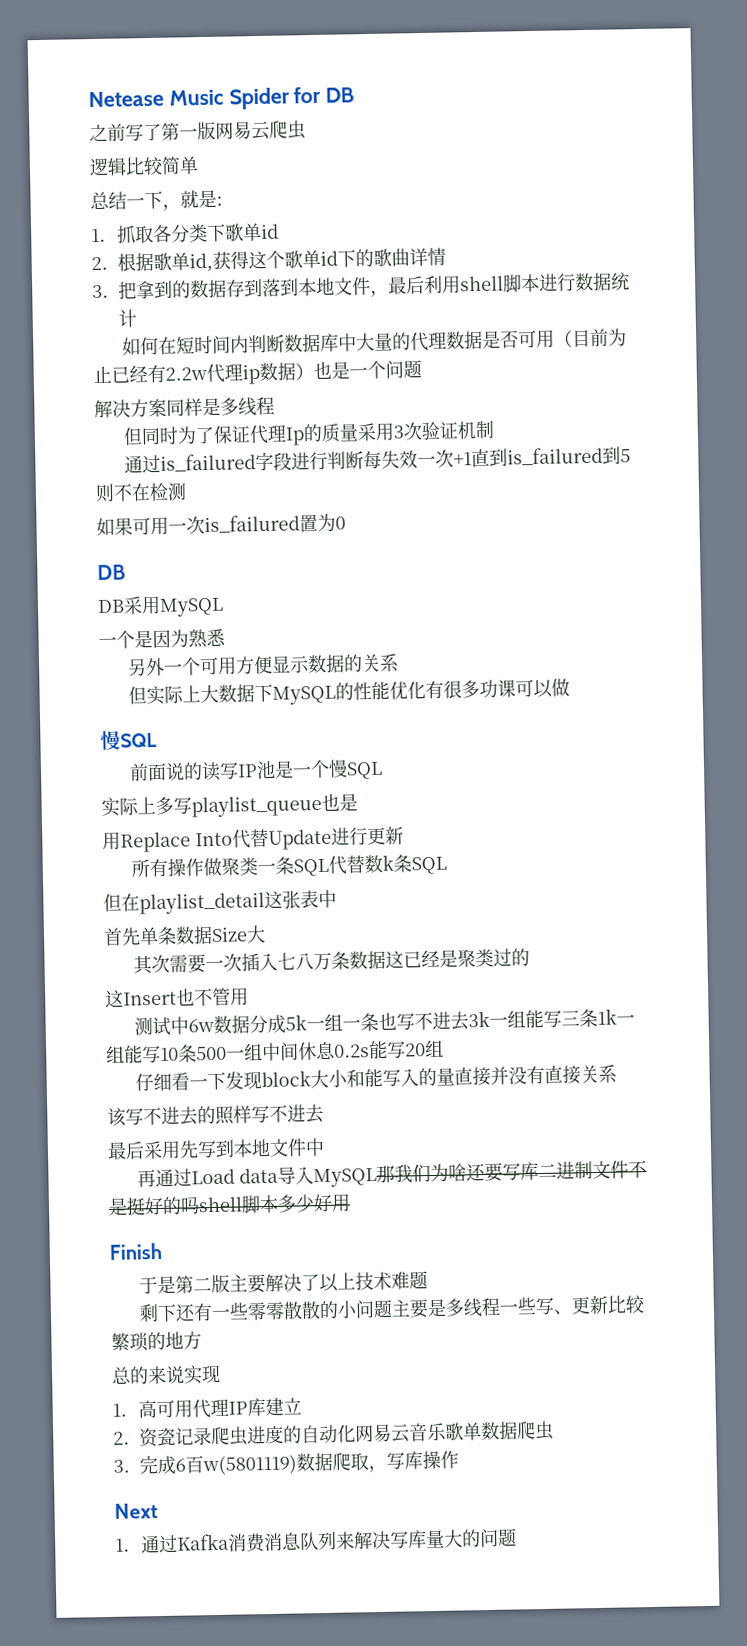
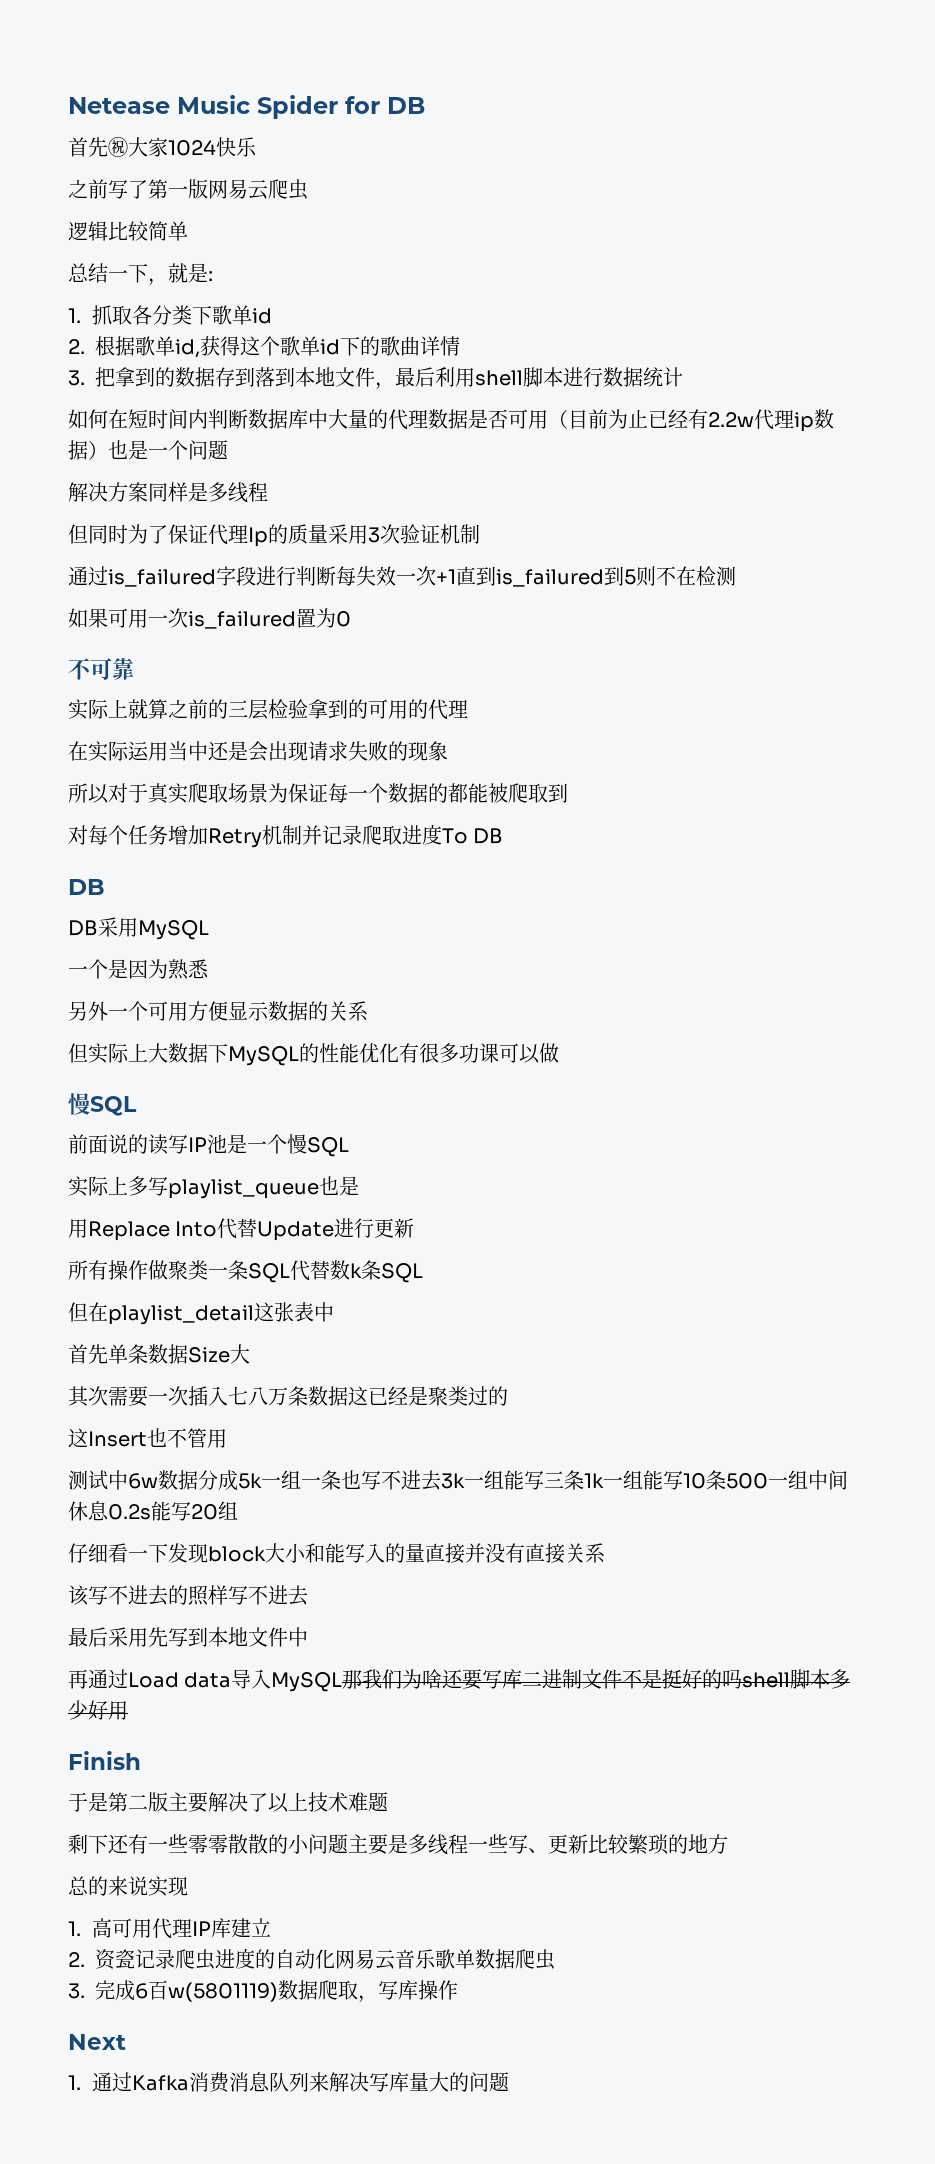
(355, 95) none -> [68,137,257,157] // 首先㊗大家1024快乐
(346, 523) none -> [68,658,134,680] [68,699,468,720] [68,741,448,762] [68,783,568,804] [68,824,504,848] // 不可靠 // 实际上就算之前的三层检验拿到的可用的代理 // 在实际运用当中还是会出现请求失败的现象 // 所以对于真实爬取场景为保证每一个数据的都能被爬取到 // 对每个任务增加Retry机制并记录爬取进度To DB

